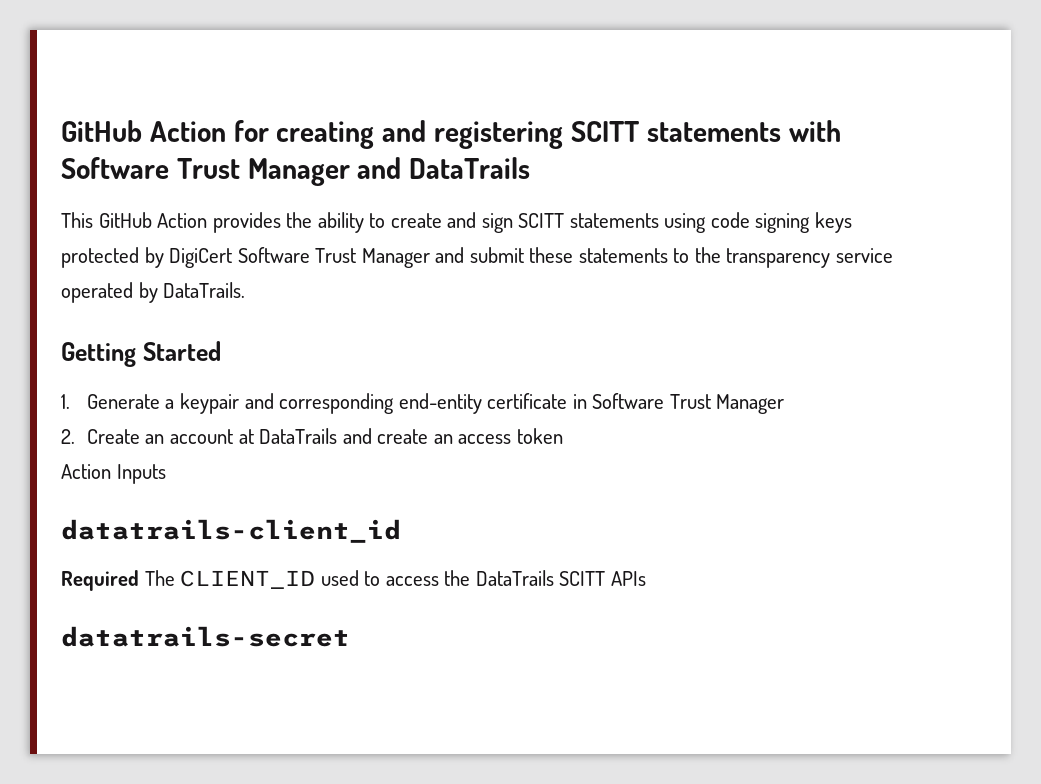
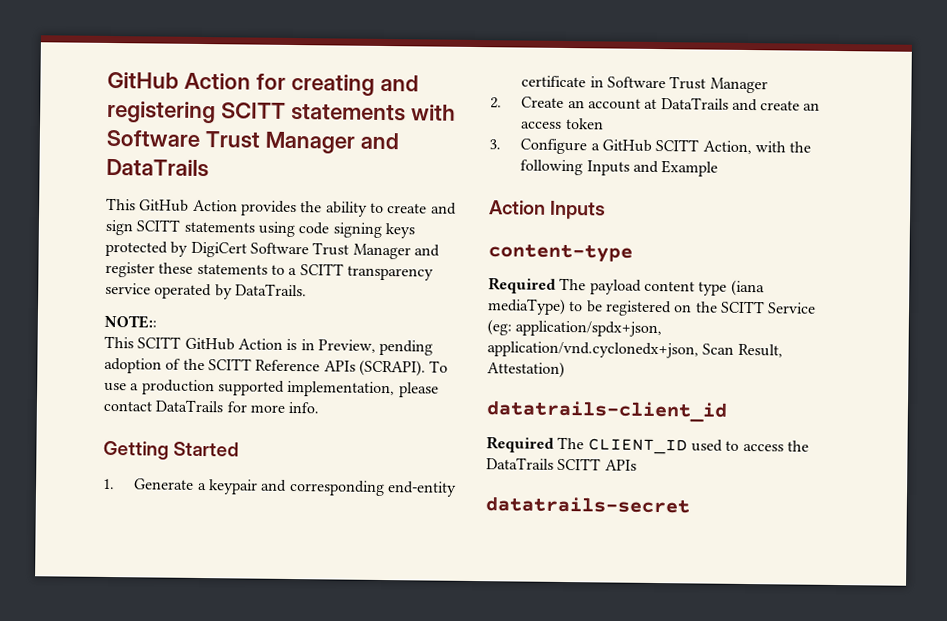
[469,247,524,263] submit -> [105,261,155,278] register
[694,247,721,263] the -> [288,263,344,276] a SCITT
(246, 290) none -> [104,314,157,329] [104,335,434,356] [104,357,449,377] [104,379,439,398] [103,399,320,414] // NOTE:: // This SCITT GitHub Action is in Preview, pending adoption of the SCITT Reference APIs (SCRAPI). To use a production supported implementation, please contact DataTrails for more info.
[61,464,166,484] Action Inputs -> [489,138,812,155] [520,159,719,177] [489,200,607,220] [488,243,633,263] [488,277,765,297] [487,298,817,317] [487,319,663,338] [487,341,783,359] [487,361,565,379] 3. Configure a GitHub SCITT Action, with the following Inputs and Example // Action Inputs // content-type // Required The payload content type (iana mediaType) to be registered on the SCITT Service (eg: application/spdx+json, application/vnd.cyclonedx+json, Scan Result, Attestation)

